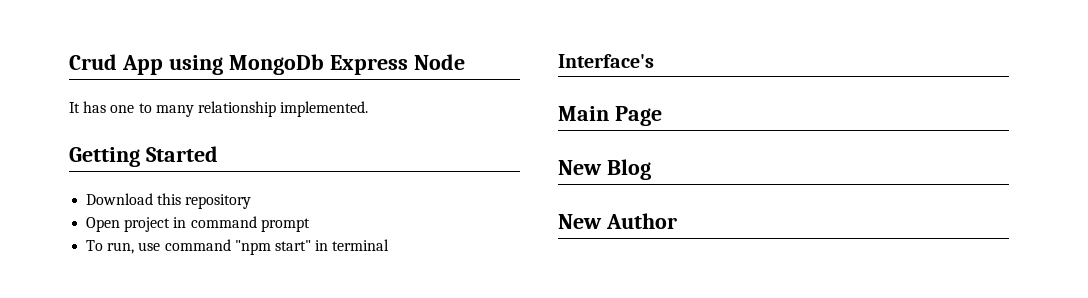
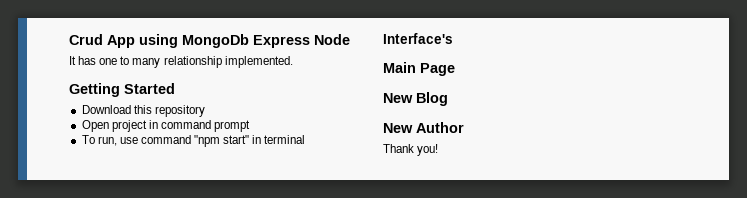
(677, 221) none -> [383,144,439,156] // Thank you!

